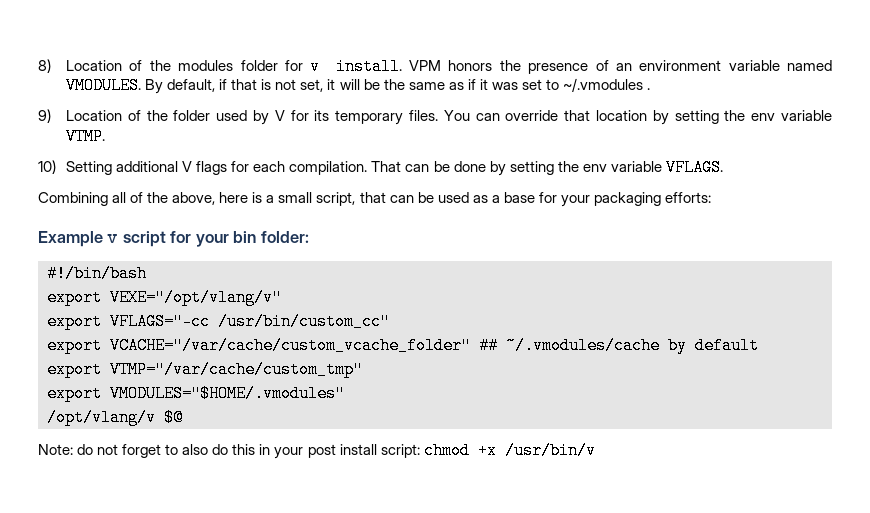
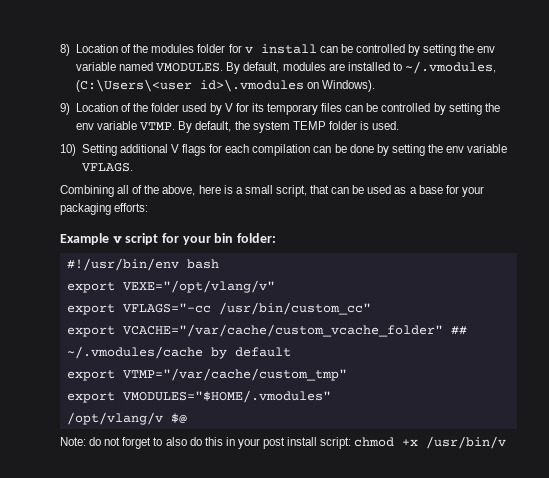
[335,58,722,75] install. VPM honors the presence of an environment -> [260,44,496,56] install can be controlled by setting the env
[219,78,651,92] if that is not set, it will be the same as if it was set to ~/.vmodules . -> [282,61,496,74] [76,79,376,92] modules are installed to ~/.vmodules, (C:\Users\<user id>\.vmodules on Windows).
[409,110,648,121] files. You can override that location -> [321,103,431,112] files can be controlled
(106, 136) none -> [178,121,400,133] By default, the system TEMP folder is used.
[289,161,402,175] compilation. That -> [252,144,311,156] compilation
[47,265,147,282] #!/bin/bash -> [66,258,219,271] #!/usr/bin/env bash

